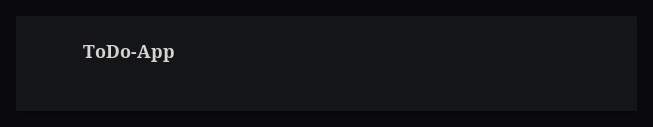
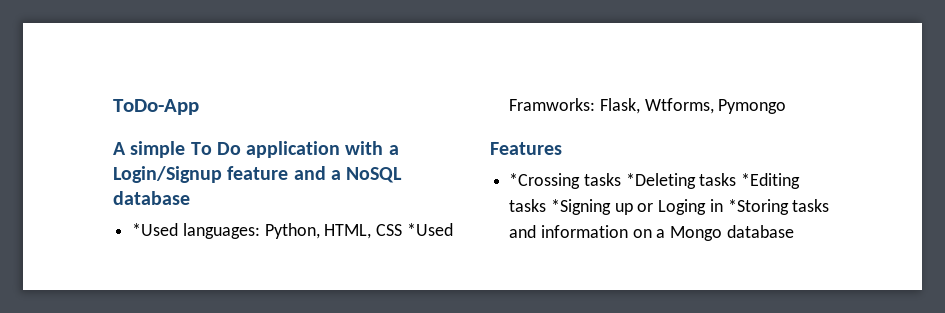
(175, 53) none -> [113,141,399,158] [113,166,403,183] [113,191,190,205] [132,223,453,239] [509,98,787,114] [490,142,562,155] [509,173,801,189] [509,199,830,215] [509,225,794,241] // A simple To Do application with a Login/Signup feature and a NoSQL database // *Used languages: Python, HTML, CSS *Used Framworks: Flask, Wtforms, Pymongo // Features // *Crossing tasks *Deleting tasks *Editing tasks *Signing up or Loging in *Storing tasks and information on a Mongo database

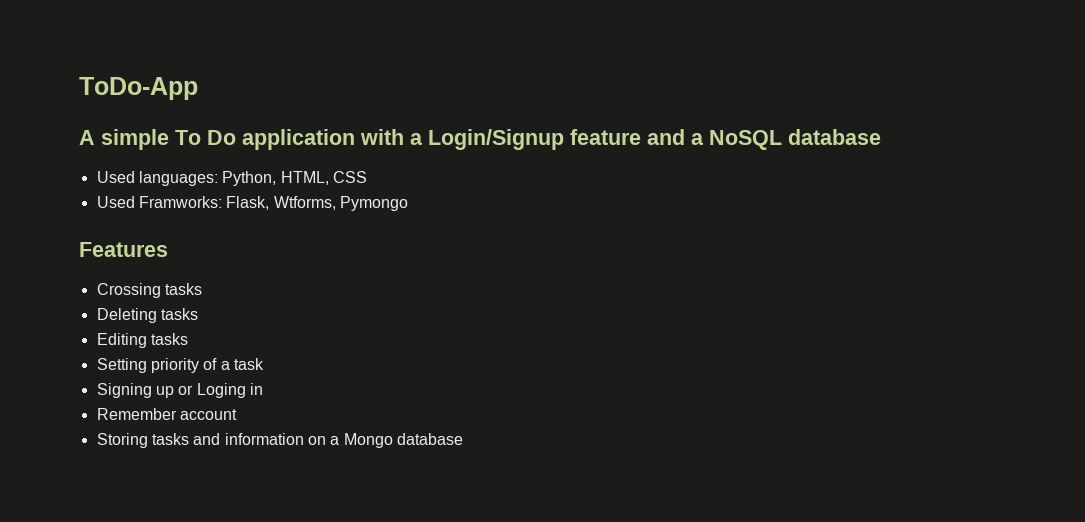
[132,223,179,236] *Used -> [96,171,135,183] Used
[406,223,453,236] *Used -> [96,196,135,208] // Used
[509,173,801,189] [509,199,611,215] *Crossing tasks *Deleting tasks *Editing tasks *Signing -> [96,283,202,298] [96,308,198,323] [96,333,188,348] [96,358,264,373] [96,383,152,398] Crossing tasks // Deleting tasks // Editing tasks // Setting priority of a task // Signing
[727,199,789,215] *Storing -> [96,408,237,420] [96,433,148,448] // Remember account // Storing

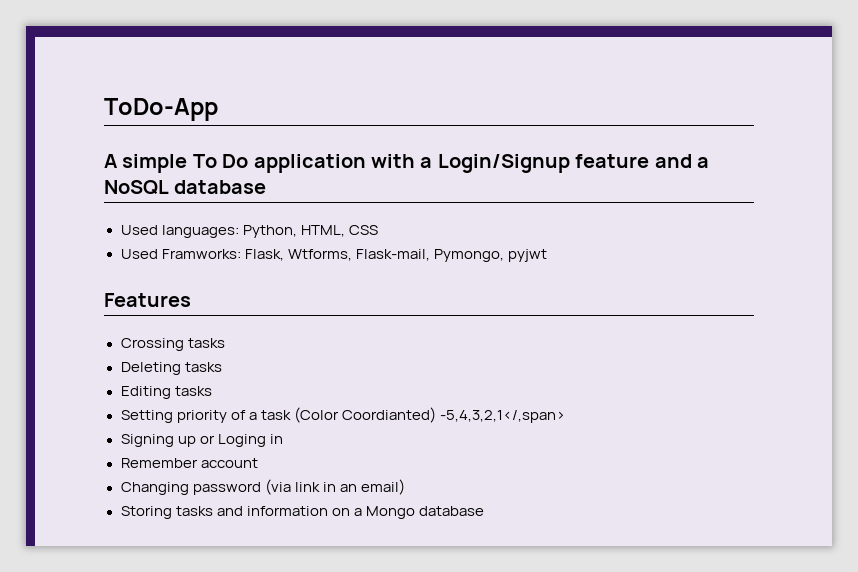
[339,196,408,211] Pymongo -> [355,249,547,262] Flask-mail, Pymongo, pyjwt
(264, 364) none -> [293,407,565,423] (Color Coordianted) -5,4,3,2,1</,span>
(237, 414) none -> [120,479,405,495] // Changing password (via link in an email)

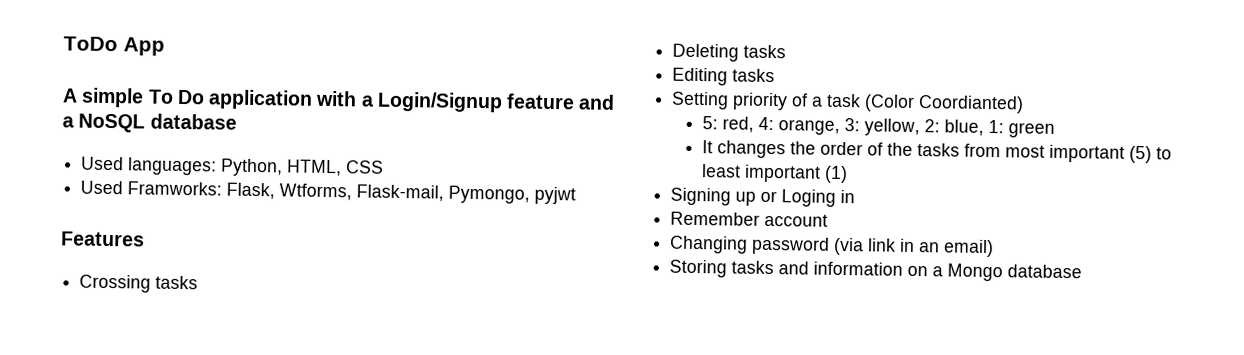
[104,98,218,121] ToDo-App -> [63,36,165,56] ToDo App
[439,410,565,423] -5,4,3,2,1</,span> -> [702,116,1056,138] [702,140,1173,164] [702,164,849,184] // 5: red, 4: orange, 3: yellow, 2: blue, 1: green // It changes the order of the tasks from most important (5) to least important (1)

